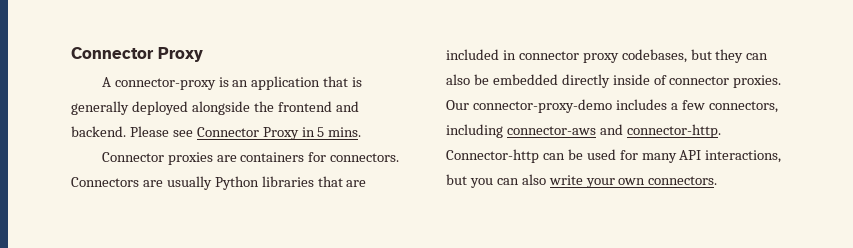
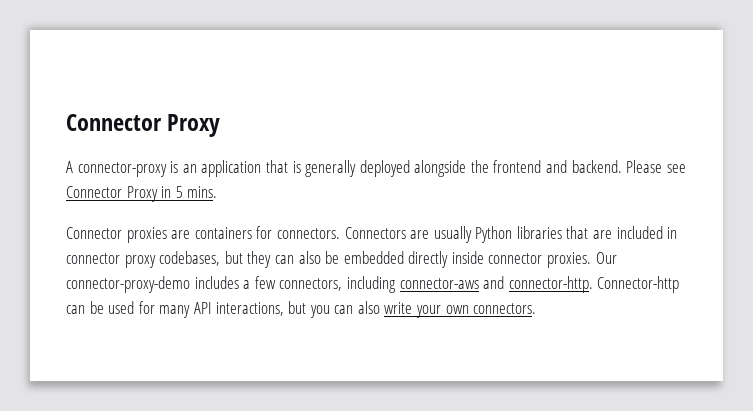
[653,75,667,85] of -> (484, 257) none

